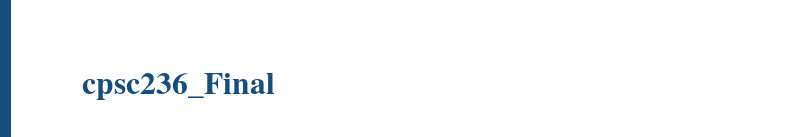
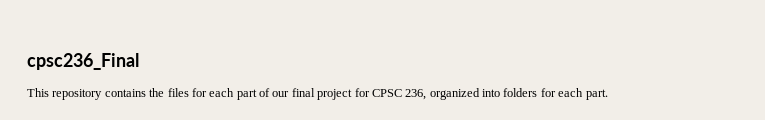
(275, 87) none -> [27,88,608,100] // This repository contains the files for each part of our final project for CPSC 236, organized into folders for each part.

